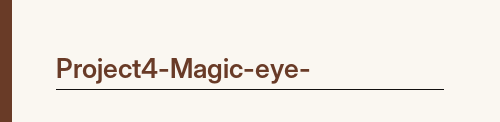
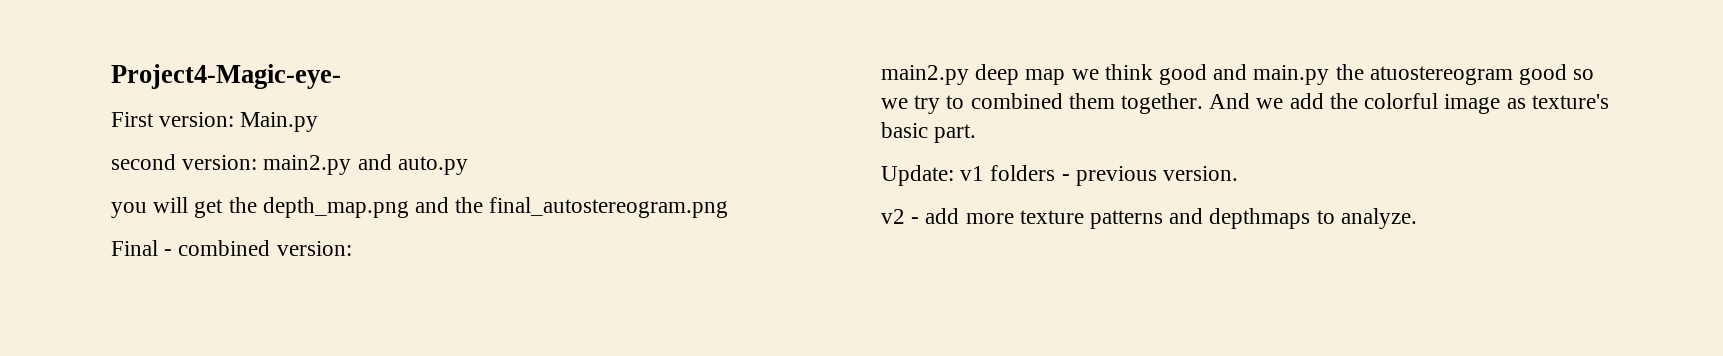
(311, 71) none -> [111,112,319,132] [111,154,468,175] [111,197,729,218] [111,240,352,256] [881,64,1595,85] [881,93,1609,114] [881,122,977,143] [881,165,1239,186] [881,208,1417,229] // First version: Main.py // second version: main2.py and auto.py // you will get the depth_map.png and the final_autostereogram.png // Final - combined version: // main2.py deep map we think good and main.py the atuostereogram good so we try to combined them together. And we add the colorful image as texture's basic part. // Update: v1 folders - previous version. // v2 - add more texture patterns and depthmaps to analyze.

